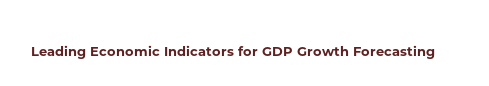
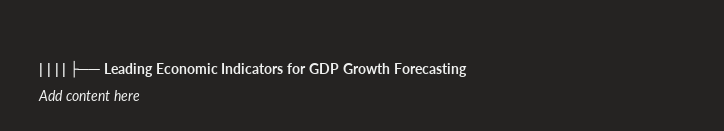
(31, 52) none -> [39,60,101,78] | | | | ├──
(435, 52) none -> [38,90,140,101] // Add content here

